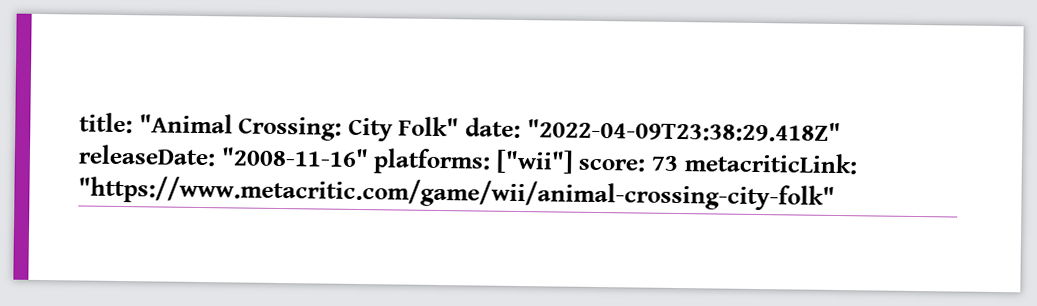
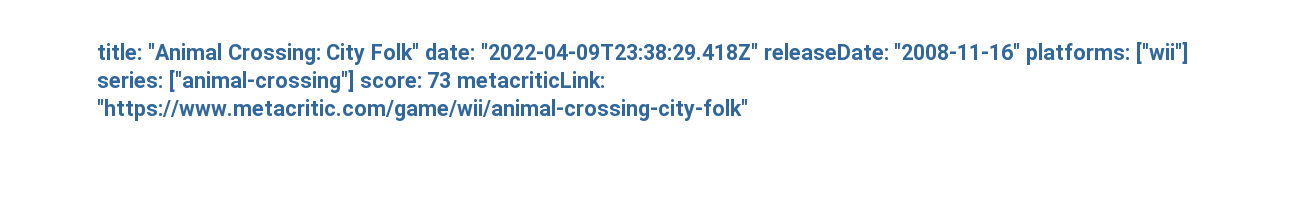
(574, 161) none -> [97,70,354,93] series: ["animal-crossing"]

